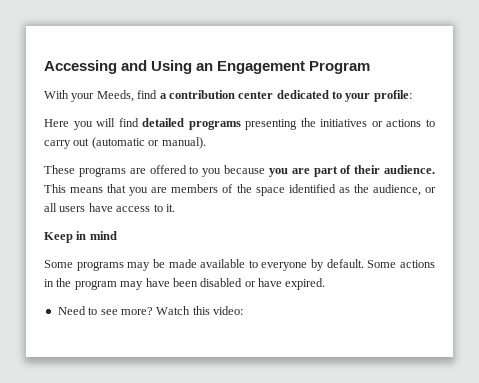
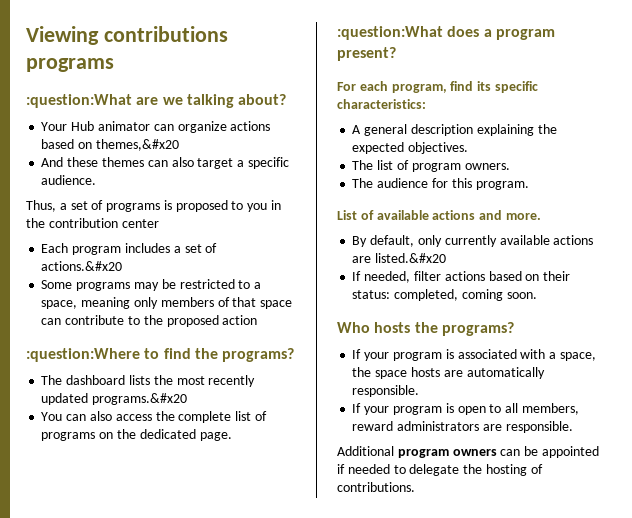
[44,60,371,74] [44,90,412,102] [44,118,436,130] [44,137,206,149] [44,165,435,177] [44,184,437,196] [44,203,175,212] [44,231,117,243] [44,259,435,271] [44,278,326,290] [57,306,243,315] Accessing and Using an Engagement Program // With your Meeds, find a contribution center dedicated to your profile: // Here you will find detailed programs presenting the initiatives or actions to carry out (automatic or manual). // These programs are offered to you because you are part of their audience. This means that you are members of the space identified as the audience, or all users have access to it. // Keep in mind // Some programs may be made available to everyone by default. Some actions in the program may have been disabled or have expired. // Need to see more? Watch this video: -> [26,26,228,45] [26,58,114,72] [26,94,287,108] [41,121,271,133] [41,139,179,151] [41,157,289,169] [41,175,97,185] [26,200,282,212] [26,218,159,228] [41,243,218,255] [41,261,123,271] [41,279,262,291] [41,297,293,309] [41,315,258,327] [26,348,295,362] [41,375,256,387] [41,393,188,405] [41,411,267,423] [41,429,232,441] [337,26,555,40] [337,47,396,61] [337,81,538,93] [337,99,426,109] [352,124,557,136] [352,142,469,154] [352,160,510,172] [352,178,529,190] [337,210,541,220] [352,235,594,247] [352,253,447,263] [352,271,571,283] [352,289,537,301] [337,322,514,336] [352,349,596,361] [352,367,545,379] [352,385,420,397] [352,403,579,415] [352,421,573,433] [337,446,599,458] [337,464,543,476] [337,482,415,492] Viewing contributions programs // :question:What are we talking about? // Your Hub animator can organize actions based on themes,&#x20 // And these themes can also target a specific audience. // Thus, a set of programs is proposed to you in the contribution center // Each program includes a set of actions.&#x20 // Some programs may be restricted to a space, meaning only members of that space can contribute to the proposed action // :question:Where to find the programs? // The dashboard lists the most recently updated programs.&#x20 // You can also access the complete list of programs on the dedicated page. // :question:What does a program present? // For each program, find its specific characteristics: // A general description explaining the expected objectives. // The list of program owners. // The audience for this program. // List of available actions and more. // By default, only currently available actions are listed.&#x20 // If needed, filter actions based on their status: completed, coming soon. // Who hosts the programs? // If your program is associated with a space, the space hosts are automatically responsible. // If your program is open to all members, reward administrators are responsible. // Additional program owners can be appointed if needed to delegate the hosting of contributions.

